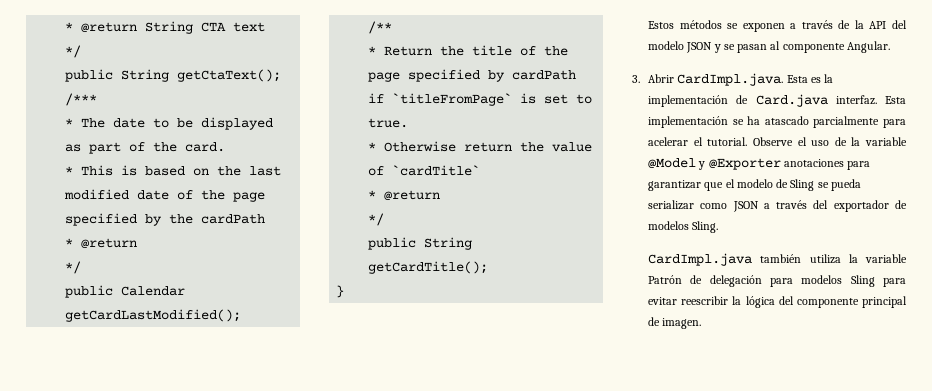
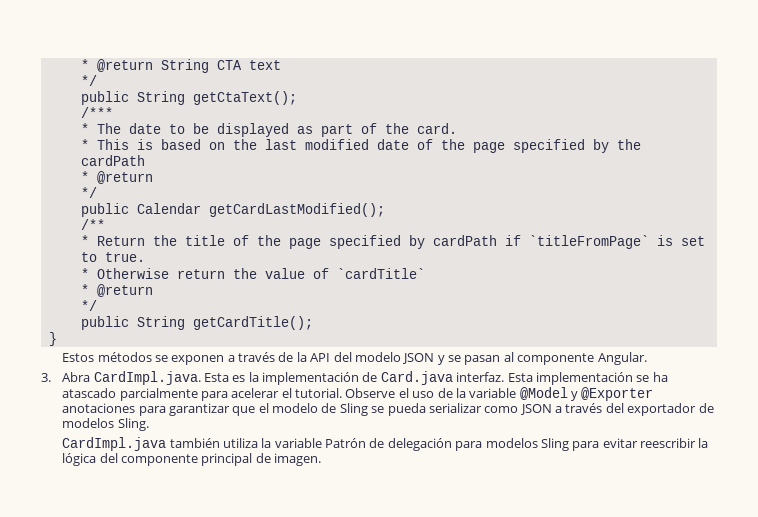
[648,74,675,83] Abrir -> [62,372,91,382] Abra

